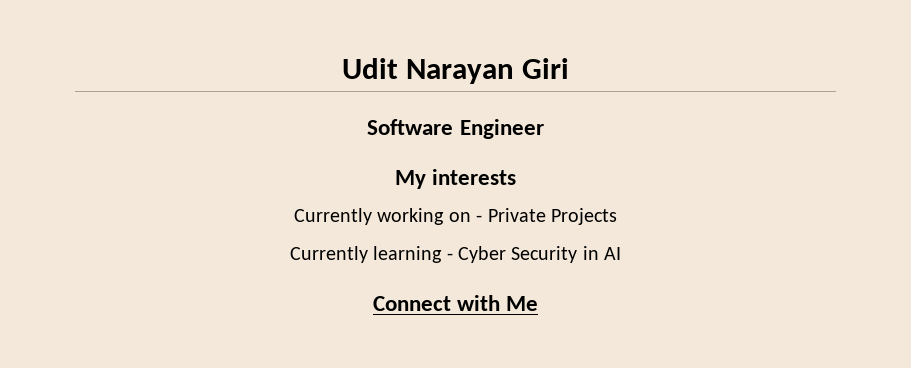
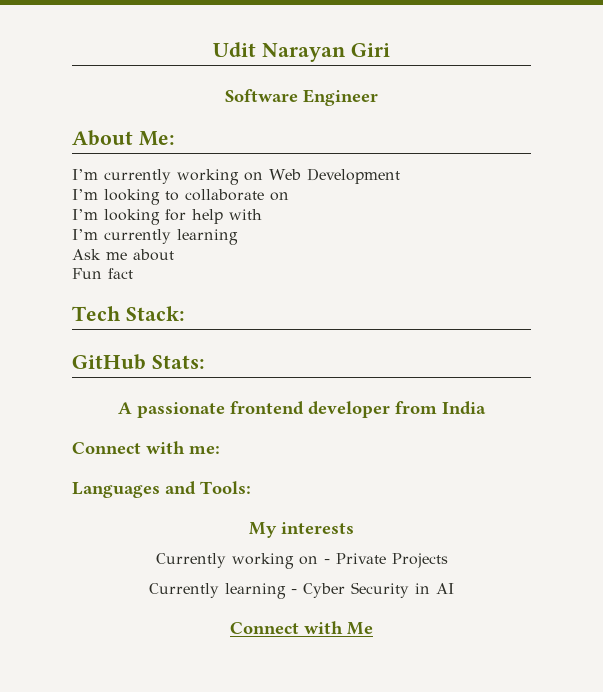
(544, 129) none -> [72,130,175,146] [72,168,400,185] [72,189,289,205] [72,209,262,225] [72,229,238,245] [72,249,174,261] [72,268,133,279] [72,306,185,321] [72,354,205,370] [118,401,486,418] [72,441,220,454] [72,481,251,498] // About Me: // I’m currently working on Web Development // I’m looking to collaborate on // I’m looking for help with // I’m currently learning // Ask me about // Fun fact // Tech Stack: // GitHub Stats: // A passionate frontend developer from India // Connect with me: // Languages and Tools:

